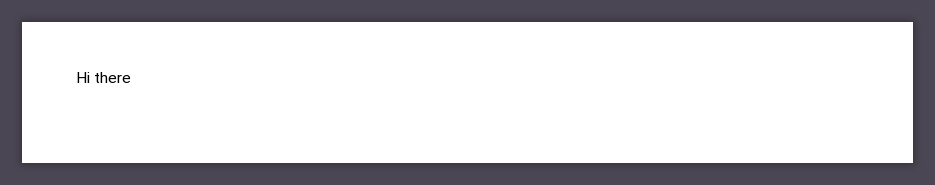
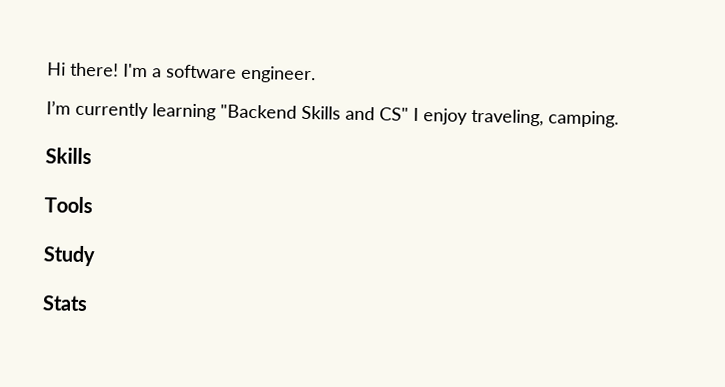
[94,72,132,83] there -> [70,62,316,84] [46,100,619,128] [45,147,92,165] [44,196,93,214] [43,245,96,267] [42,295,88,312] there! I'm a software engineer. // I’m currently learning "Backend Skills and CS" I enjoy traveling, camping. // Skills // Tools // Study // Stats

